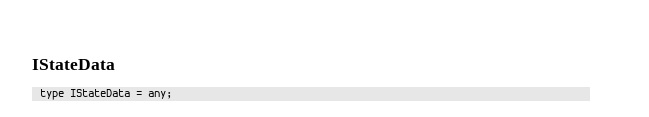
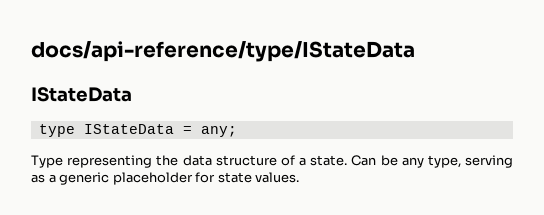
(32, 64) none -> [31,41,415,62] docs/api-reference/type/IStateData //
(172, 95) none -> [31,155,513,168] [31,172,300,185] // Type representing the data structure of a state. Can be any type, serving as a generic placeholder for state values.

